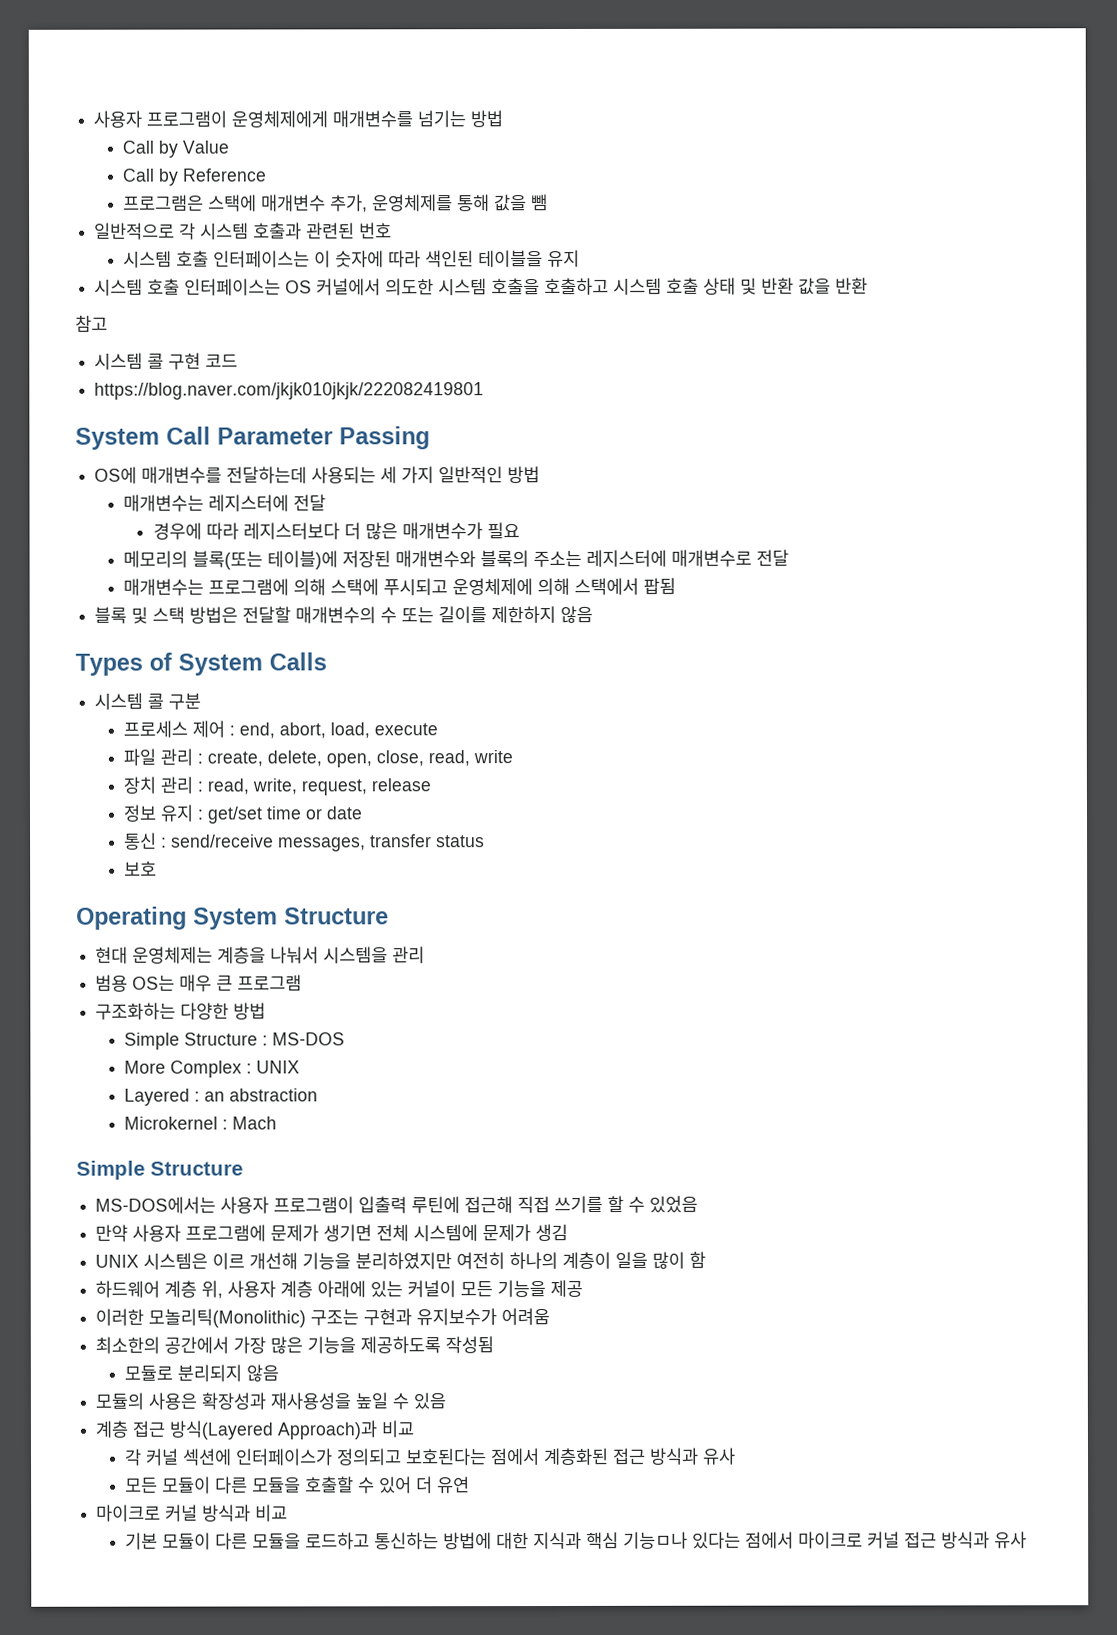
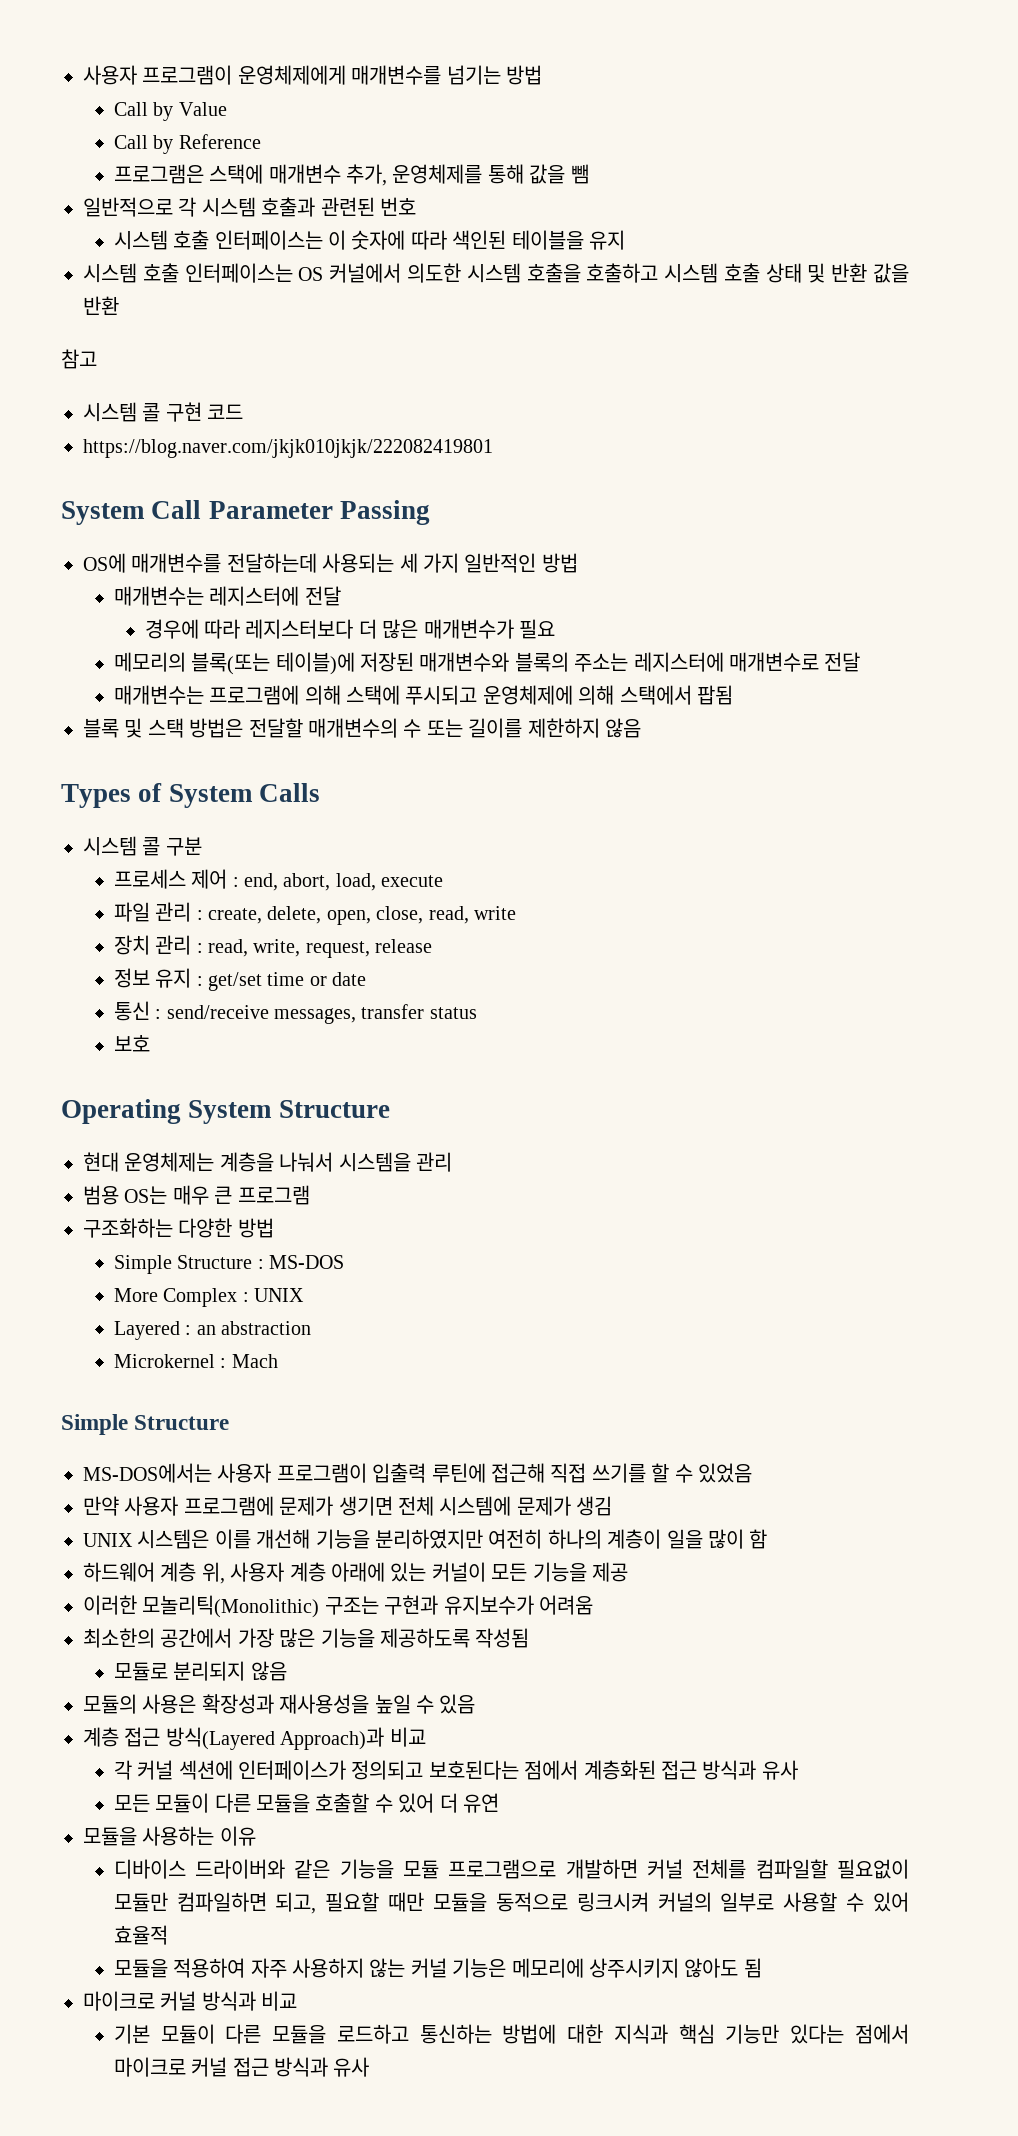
[212,1252,246,1270] 이르 -> [214,1529,251,1549] 이를
(471, 1485) none -> [83,1826,256,1846] [113,1859,910,1879] [113,1892,909,1914] [113,1925,168,1945] [113,1958,762,1978] // 모듈을 사용하는 이유 // 디바이스 드라이버와 같은 기능을 모듈 프로그램으로 개발하면 커널 전체를 컴파일할 필요없이 모듈만 컴파일하면 되고, 필요할 때만 모듈을 동적으로 링크시켜 커널의 일부로 사용할 수 있어 효율적 // 모듈을 적용하여 자주 사용하지 않는 커널 기능은 메모리에 상주시키지 않아도 됨
[623,1531,689,1549] 기능ㅁ나 -> [725,2024,780,2044] 기능만

